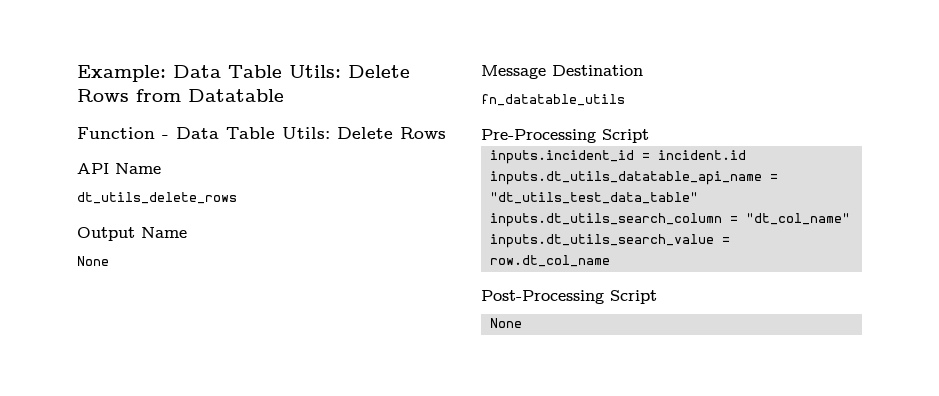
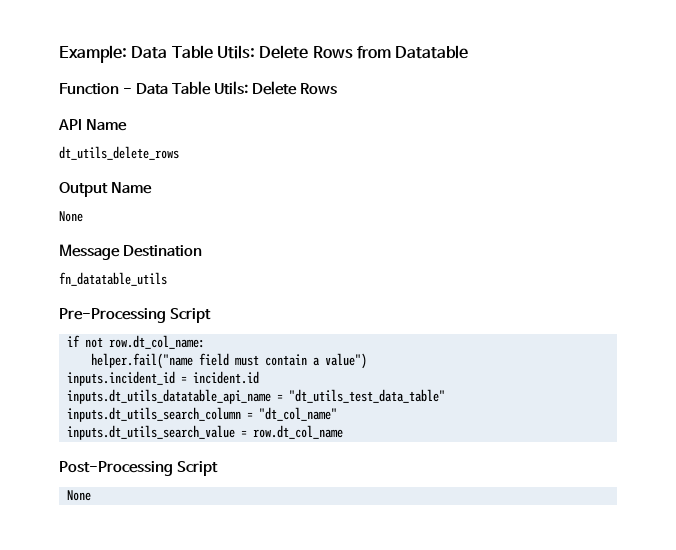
(649, 136) none -> [67,335,206,349] [91,353,368,369] // if not row.dt_col_name: // helper.fail("name field must contain a value")

